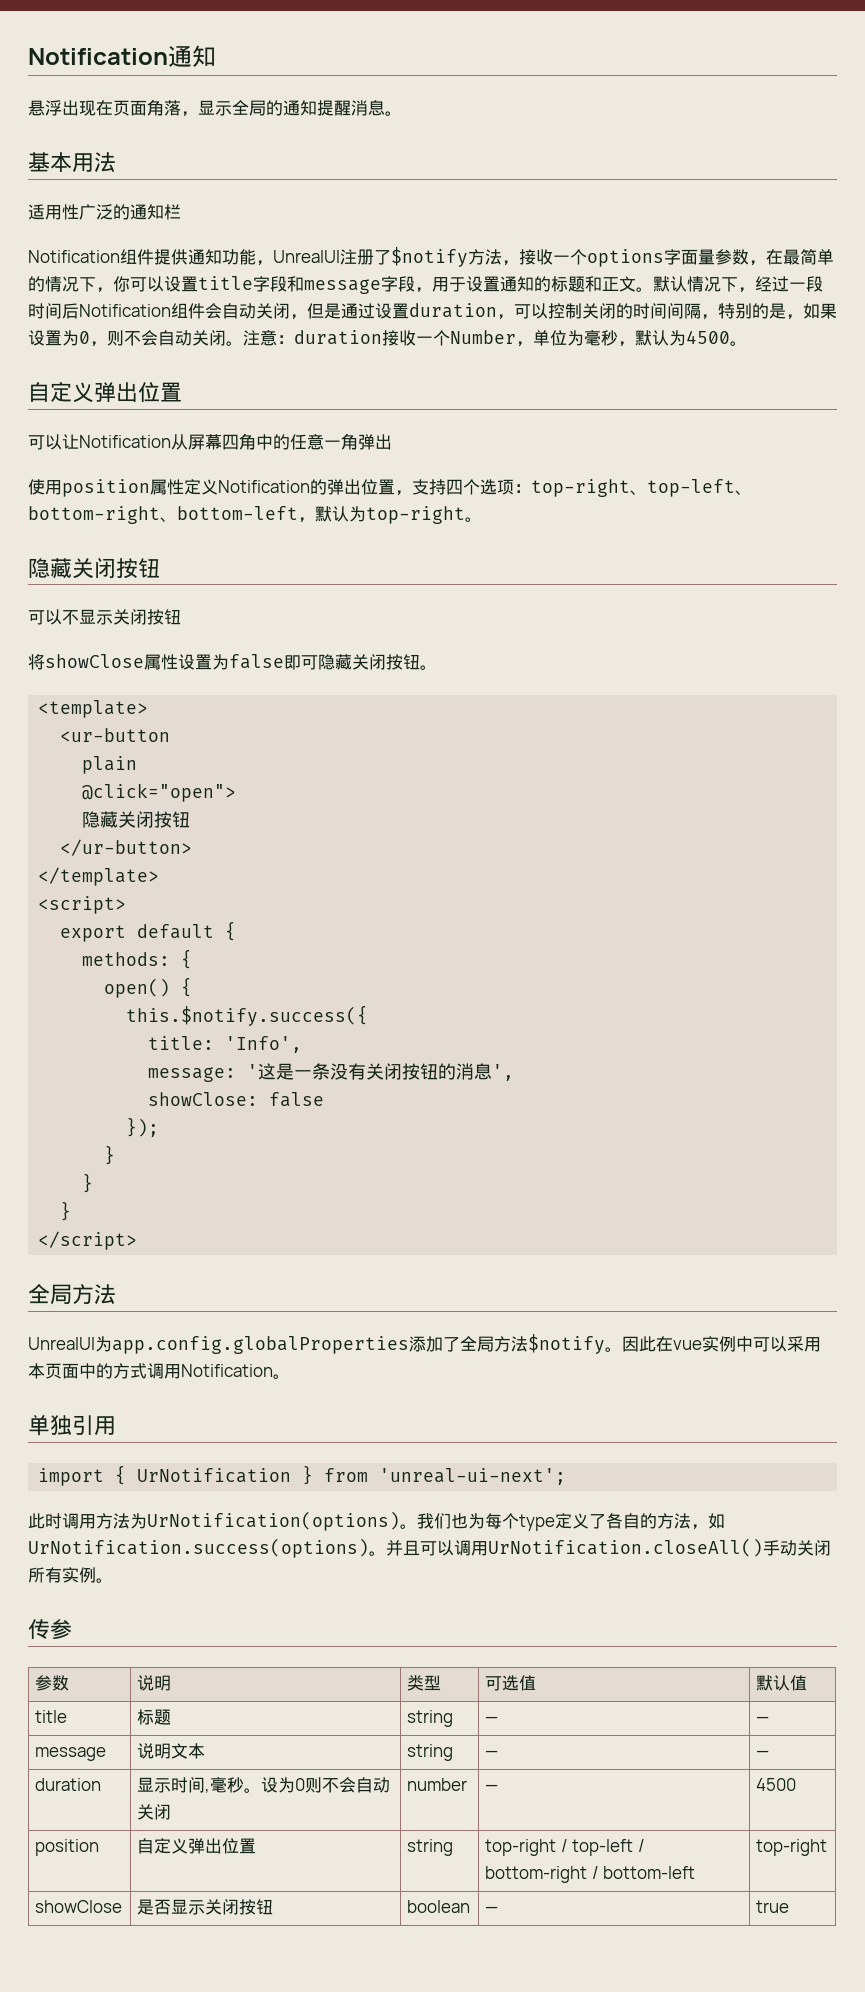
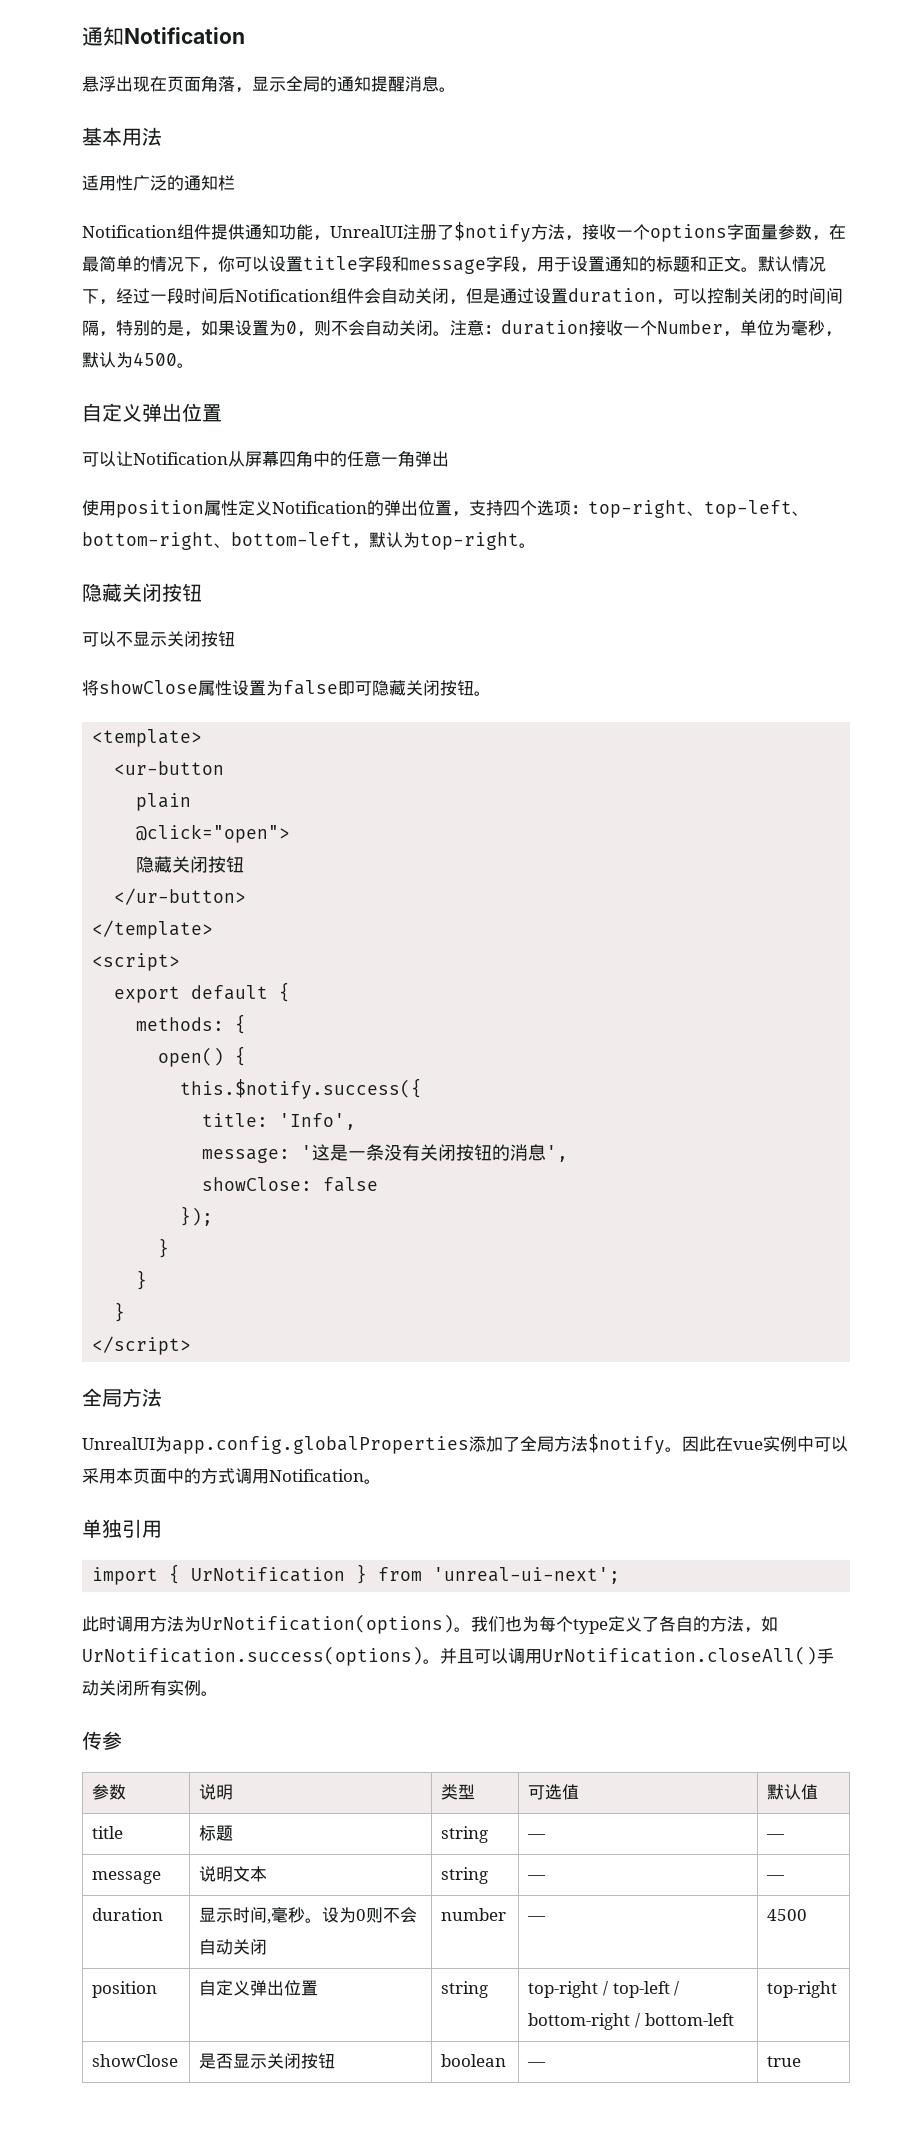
[28,45,216,67] Notification通知 -> [82,27,245,46] 通知Notification

